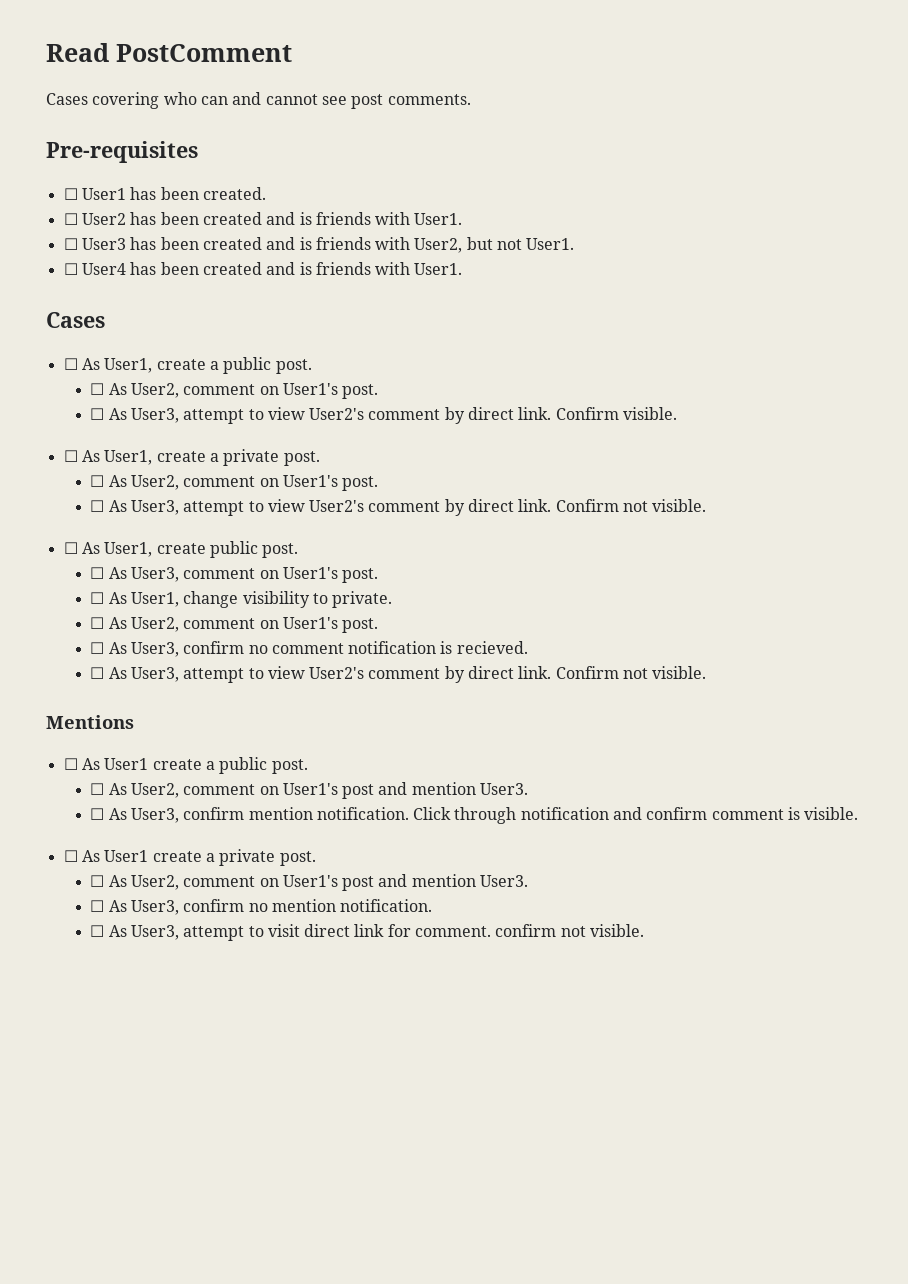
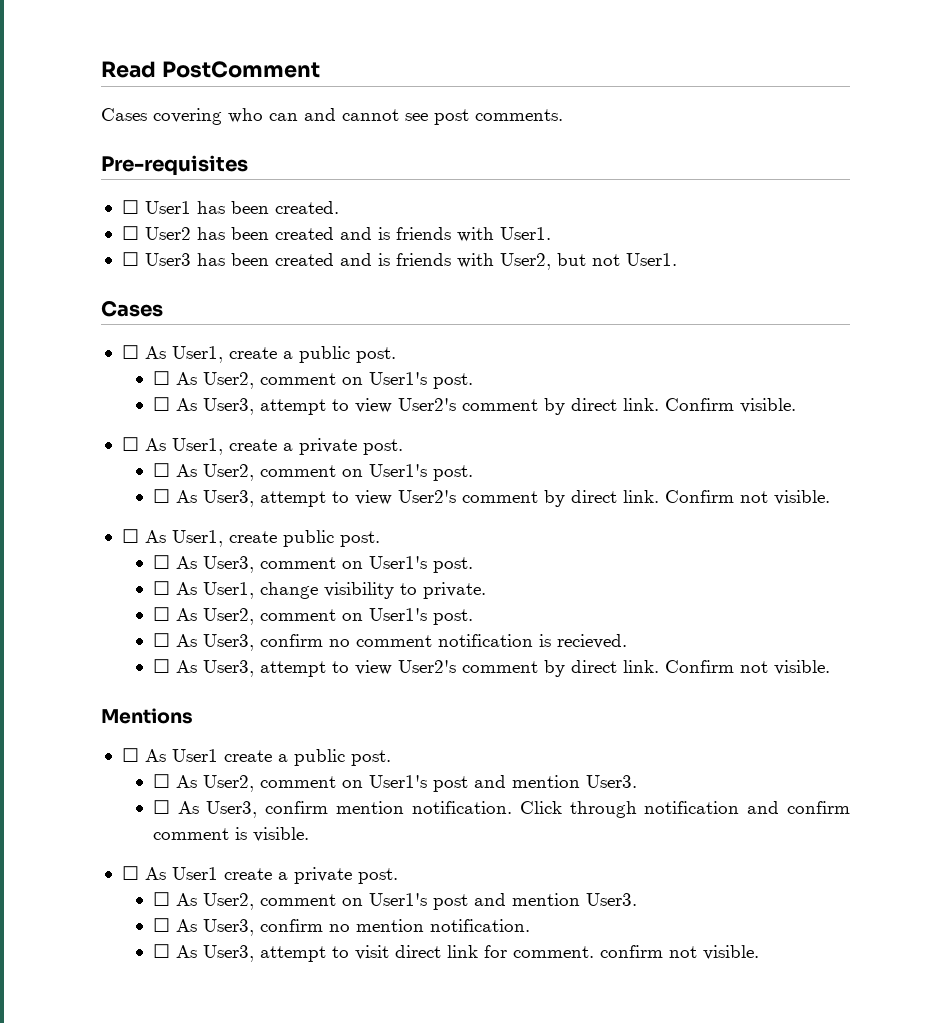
[63,262,463,275] // ☐ User4 has been created and is friends with User1. -> (677, 259) none

